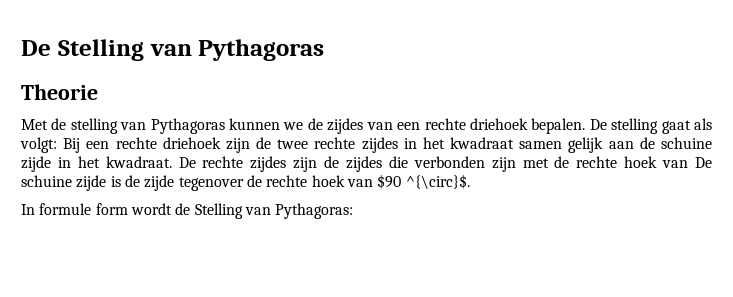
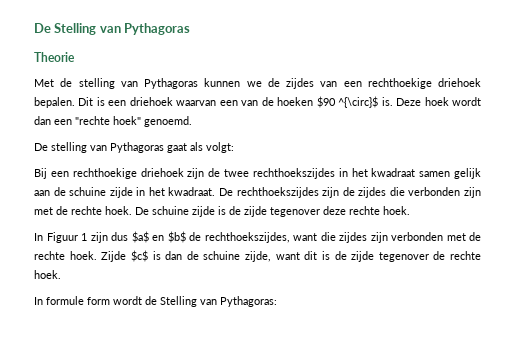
[424,118,466,130] rechte -> [367,78,432,89] rechthoekige
[589,118,659,134] De stelling -> [78,96,481,108] [34,116,192,127] [34,142,164,153] Dit is een driehoek waarvan een van de hoeken $90 ^{\circ}$ is. Deze hoek wordt dan een "rechte hoek" genoemd. // De stelling van Pythagoras
(57, 145) none -> (234, 147) //
[115,137,157,149] rechte -> [72,168,137,179] rechthoekige
[314,137,398,153] rechte zijdes -> [252,168,335,179] rechthoekszijdes
[202,156,287,172] rechte zijdes -> [236,187,319,198] rechthoekszijdes
[624,156,689,168] hoek van -> [105,206,132,215] hoek.
[246,174,470,189] de rechte hoek van $90 ^{\circ}$. -> [323,206,410,215] [34,231,481,243] [34,250,481,262] [34,270,61,279] deze rechte hoek. // In Figuur 1 zijn dus $a$ en $b$ de rechthoekszijdes, want die zijdes zijn verbonden met de rechte hoek. Zijde $c$ is dan de schuine zijde, want dit is de zijde tegenover de rechte hoek.

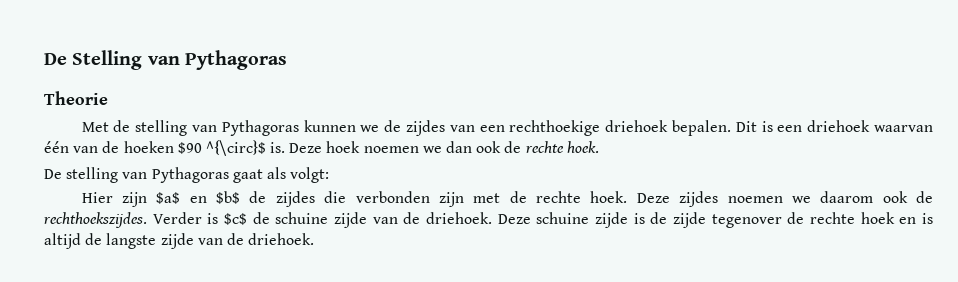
[219,100,238,106] een -> [44,141,69,153] één
[451,97,481,106] [34,116,192,127] wordt dan een "rechte hoek" genoemd. -> [363,141,599,153] noemen we dan ook de rechte hoek.
[34,168,481,179] [34,187,340,198] Bij een rechthoekige driehoek zijn de twee rechthoekszijdes in het kwadraat samen gelijk aan de schuine zijde in het kwadraat. De rechthoekszijdes zijn -> [81,191,241,207] Hier zijn $a$ en $b$
[135,207,149,215] De -> [636,191,934,207] [44,212,531,228] Deze zijdes noemen we daarom ook de rechthoekszijdes. Verder is $c$ de schuine zijde van de driehoek. Deze
[323,206,410,215] [34,231,481,243] [34,250,481,262] [34,270,61,279] [34,296,277,307] deze rechte hoek. // In Figuur 1 zijn dus $a$ en $b$ de rechthoekszijdes, want die zijdes zijn verbonden met de rechte hoek. Zijde $c$ is dan de schuine zijde, want dit is de zijde tegenover de rechte hoek. // In formule form wordt de Stelling van Pythagoras: -> [787,212,933,224] [44,233,315,249] de rechte hoek en is altijd de langste zijde van de driehoek.

